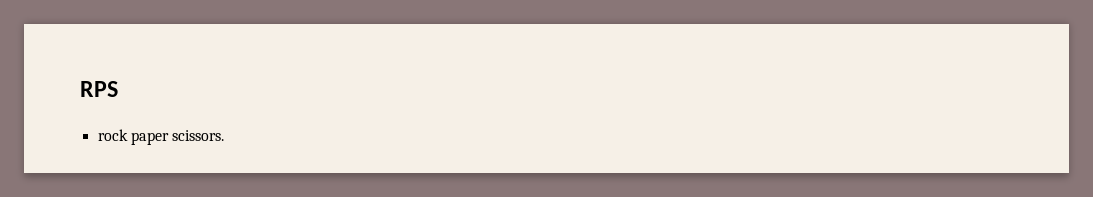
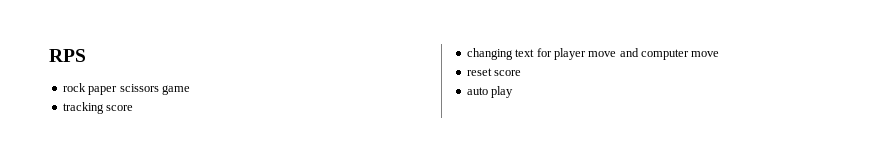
[172,130,225,141] scissors. -> [119,84,190,95] [62,102,134,114] [466,48,720,60] [466,68,522,76] [466,86,514,98] scissors game // tracking score // changing text for player move and computer move // reset score // auto play

